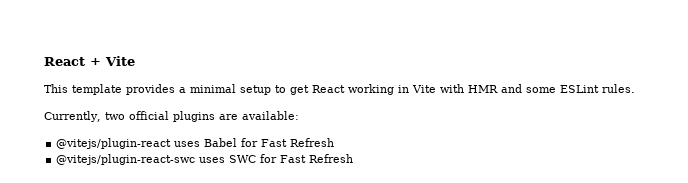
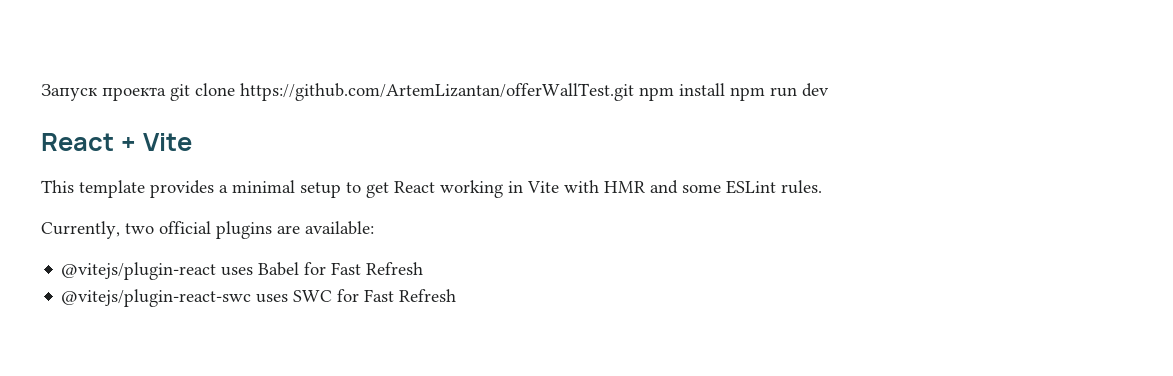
(44, 61) none -> [41,83,829,101] Запуск проекта git clone https://github.com/ArtemLizantan/offerWallTest.git npm install npm run dev //

